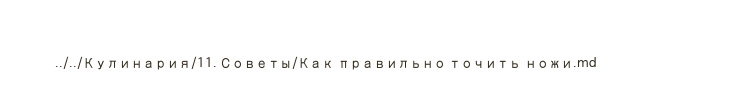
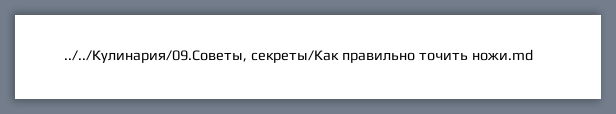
[55,56,335,70] ../../Кулинария/11. Советы/Как -> [64,50,339,63] ../../Кулинария/09.Советы, секреты/Как

